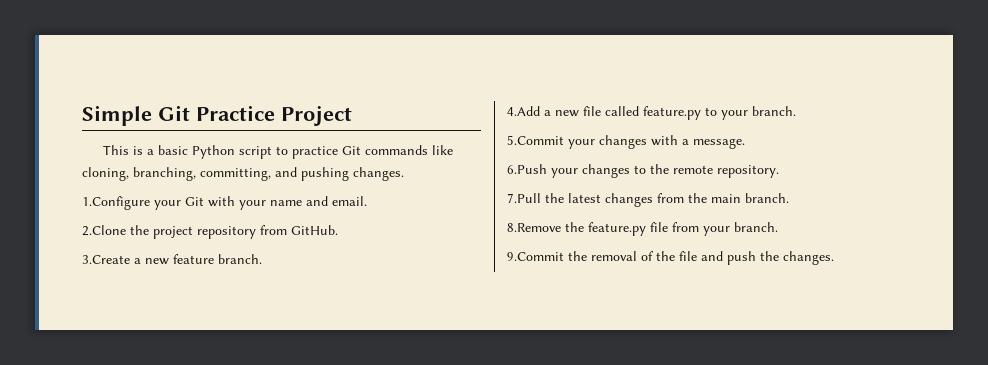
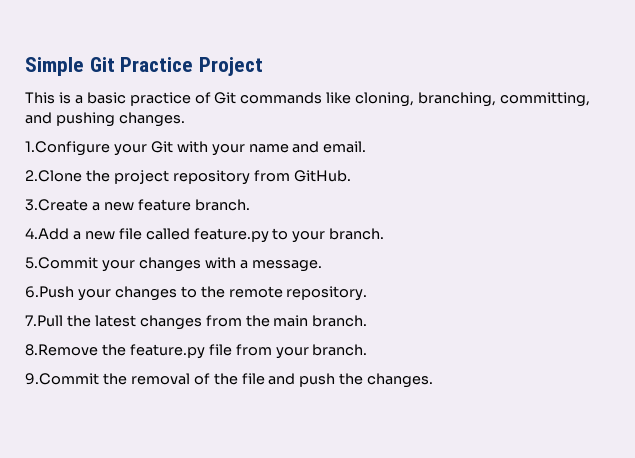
[192,145,339,159] Python script to practice -> [129,92,211,106] practice of

